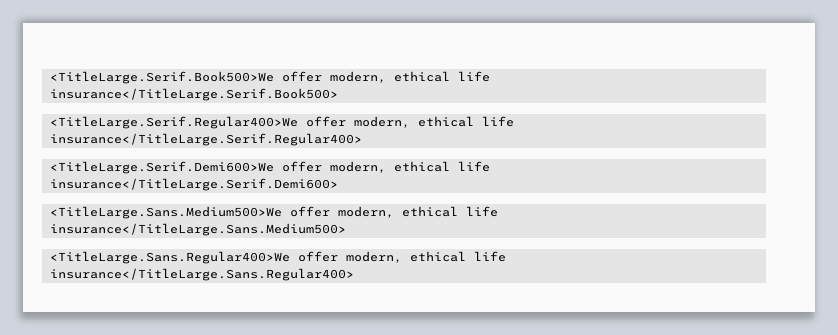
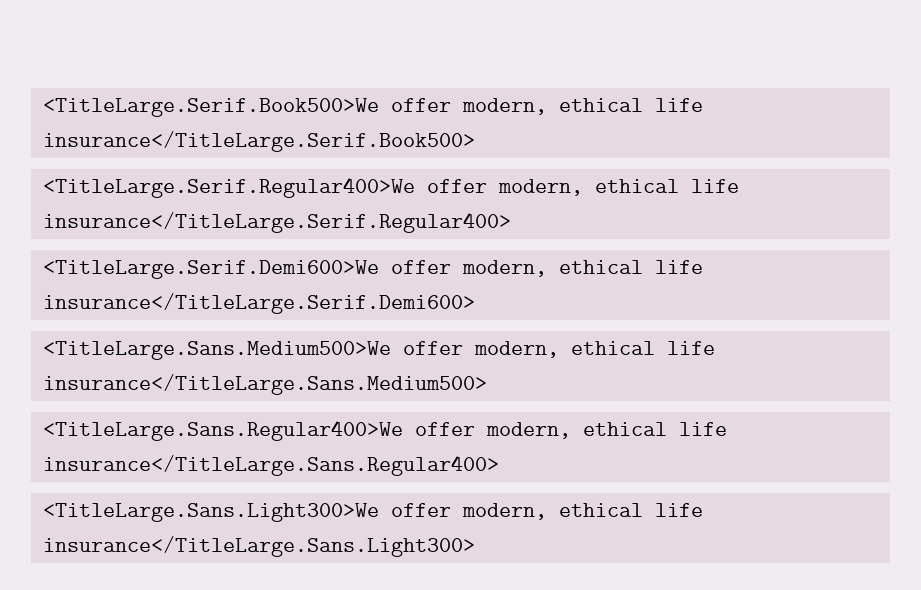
(354, 274) none -> [42,503,703,522] [42,536,475,557] // <TitleLarge.Sans.Light300>We offer modern, ethical life insurance</TitleLarge.Sans.Light300>

